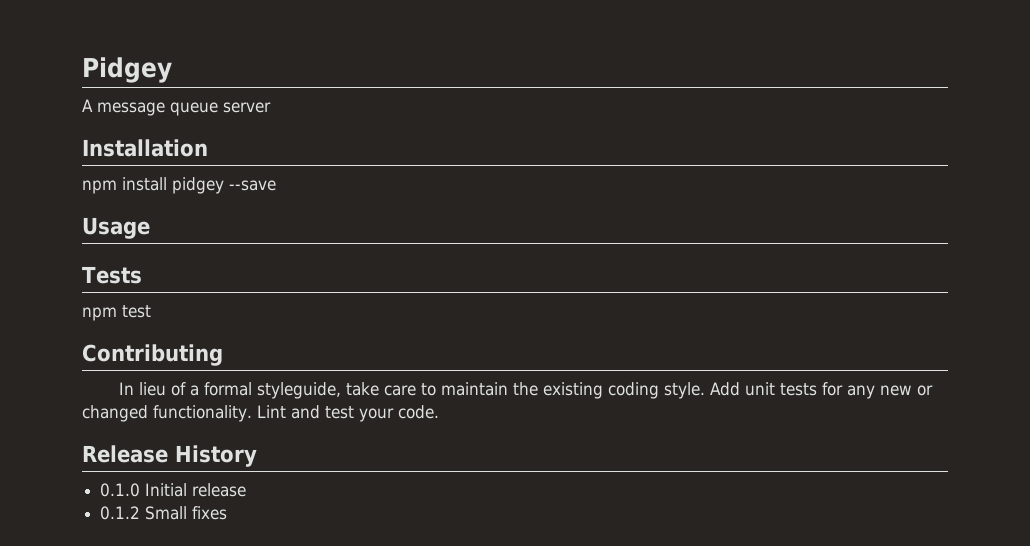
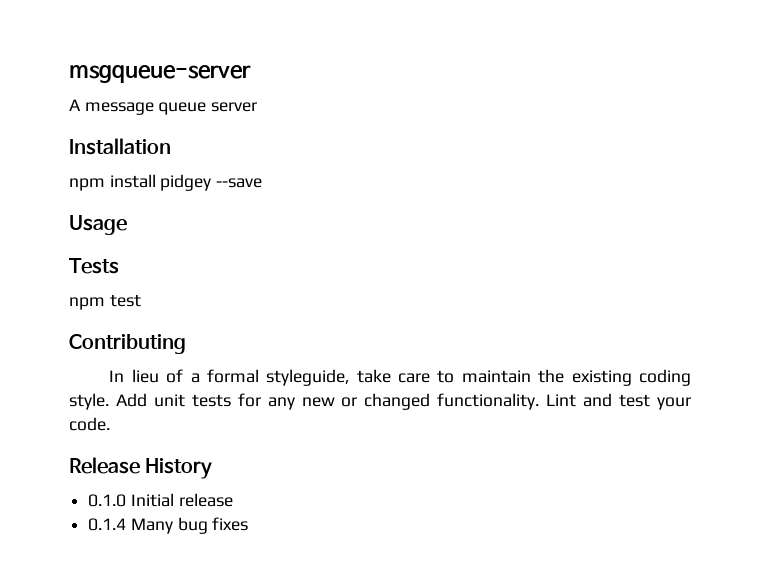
[82,57,172,83] Pidgey -> [69,65,251,83] msgqueue-server
[100,506,188,520] 0.1.2 Small -> [88,517,208,534] 0.1.4 Many bug

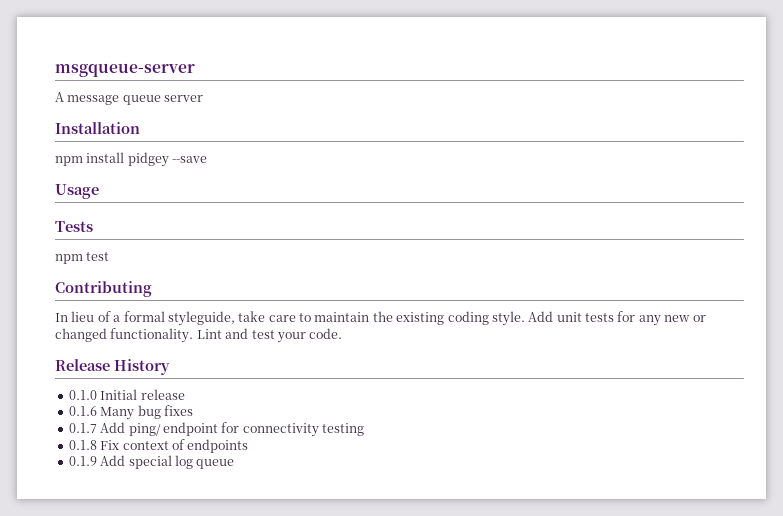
[88,518,127,531] 0.1.4 -> [68,406,97,416] 0.1.6
(249, 524) none -> [68,422,364,437] [68,439,249,453] [68,455,235,469] // 0.1.7 Add ping/ endpoint for connectivity testing // 0.1.8 Fix context of endpoints // 0.1.9 Add special log queue

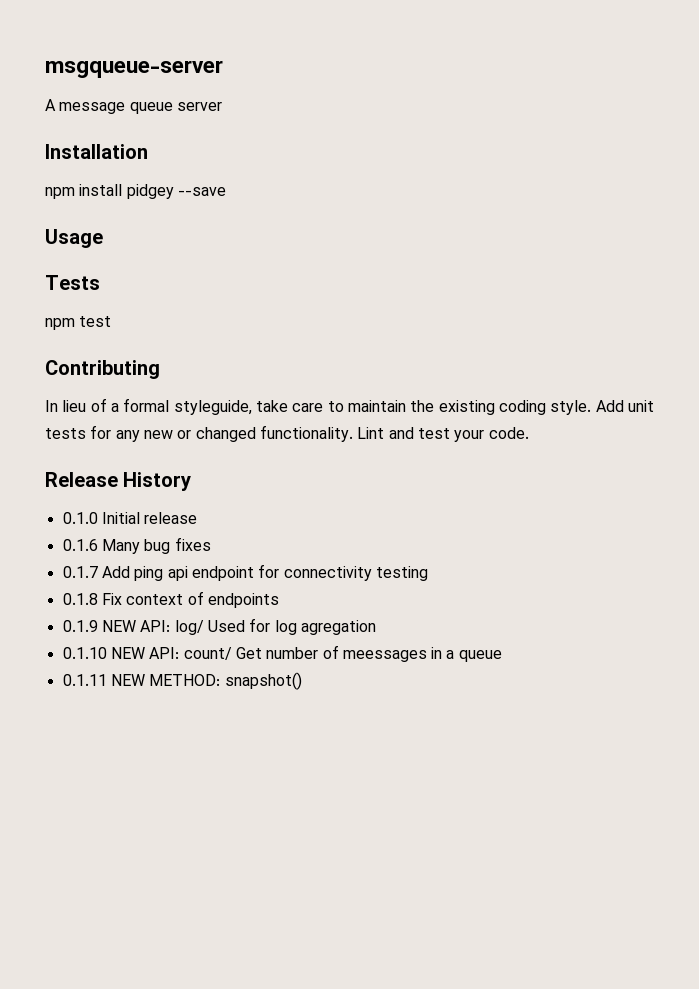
[128,423,161,436] ping/ -> [134,566,188,581] ping api
[100,455,235,469] Add special log queue -> [101,618,376,635] [62,645,502,662] [62,672,302,690] NEW API: log/ Used for log agregation // 0.1.10 NEW API: count/ Get number of meessages in a queue // 0.1.11 NEW METHOD: snapshot()

